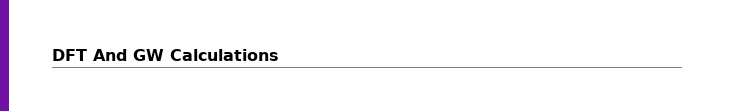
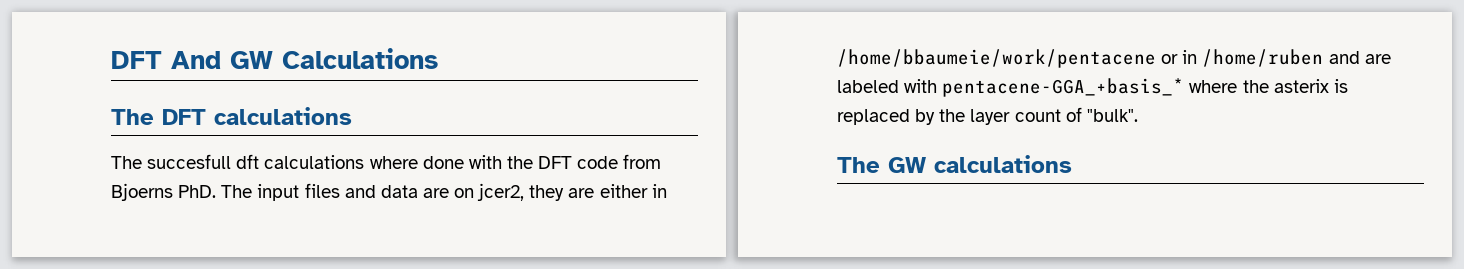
(279, 55) none -> [111,107,352,125] [111,154,662,169] [111,183,667,201] [837,49,1391,68] [837,78,1348,97] [837,107,1138,125] [837,155,1072,173] // The DFT calculations // The succesfull dft calculations where done with the DFT code from Bjoerns PhD. The input files and data are on jcer2, they are either in /home/bbaumeie/work/pentacene or in /home/ruben and are labeled with pentacene-GGA_+basis_* where the asterix is replaced by the layer count of "bulk". // The GW calculations

